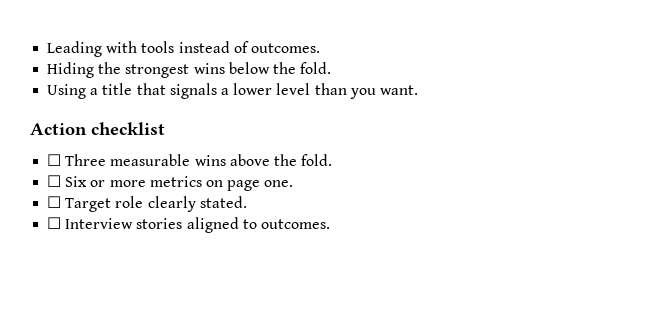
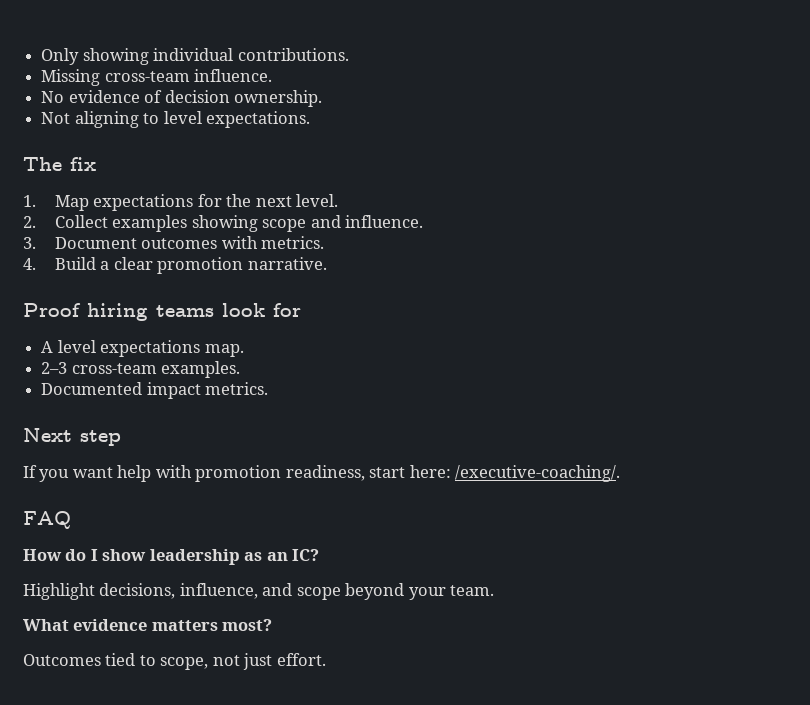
[47,41,320,57] [47,62,332,78] [47,83,418,99] [30,122,165,135] [47,154,333,166] [47,175,294,191] [47,196,247,212] [47,217,330,233] Leading with tools instead of outcomes. // Hiding the strongest wins below the fold. // Using a title that signals a lower level than you want. // Action checklist // ☐ Three measurable wins above the fold. // ☐ Six or more metrics on page one. // ☐ Target role clearly stated. // ☐ Interview stories aligned to outcomes. -> [41,48,349,65] [41,69,273,86] [41,90,322,107] [41,111,310,128] [23,157,96,171] [23,194,338,211] [23,215,423,232] [23,236,325,249] [23,257,327,274] [23,303,301,321] [41,340,244,357] [41,361,241,378] [41,382,269,399] [23,428,121,446] [23,465,621,482] [23,511,71,529] [23,549,320,565] [23,583,495,600] [23,619,273,631] [23,653,326,670] Only showing individual contributions. // Missing cross-team influence. // No evidence of decision ownership. // Not aligning to level expectations. // The fix // 1. Map expectations for the next level. // 2. Collect examples showing scope and influence. // 3. Document outcomes with metrics. // 4. Build a clear promotion narrative. // Proof hiring teams look for // A level expectations map. // 2–3 cross-team examples. // Documented impact metrics. // Next step // If you want help with promotion readiness, start here: /executive-coaching/. // FAQ // How do I show leadership as an IC? // Highlight decisions, influence, and scope beyond your team. // What evidence matters most? // Outcomes tied to scope, not just effort.

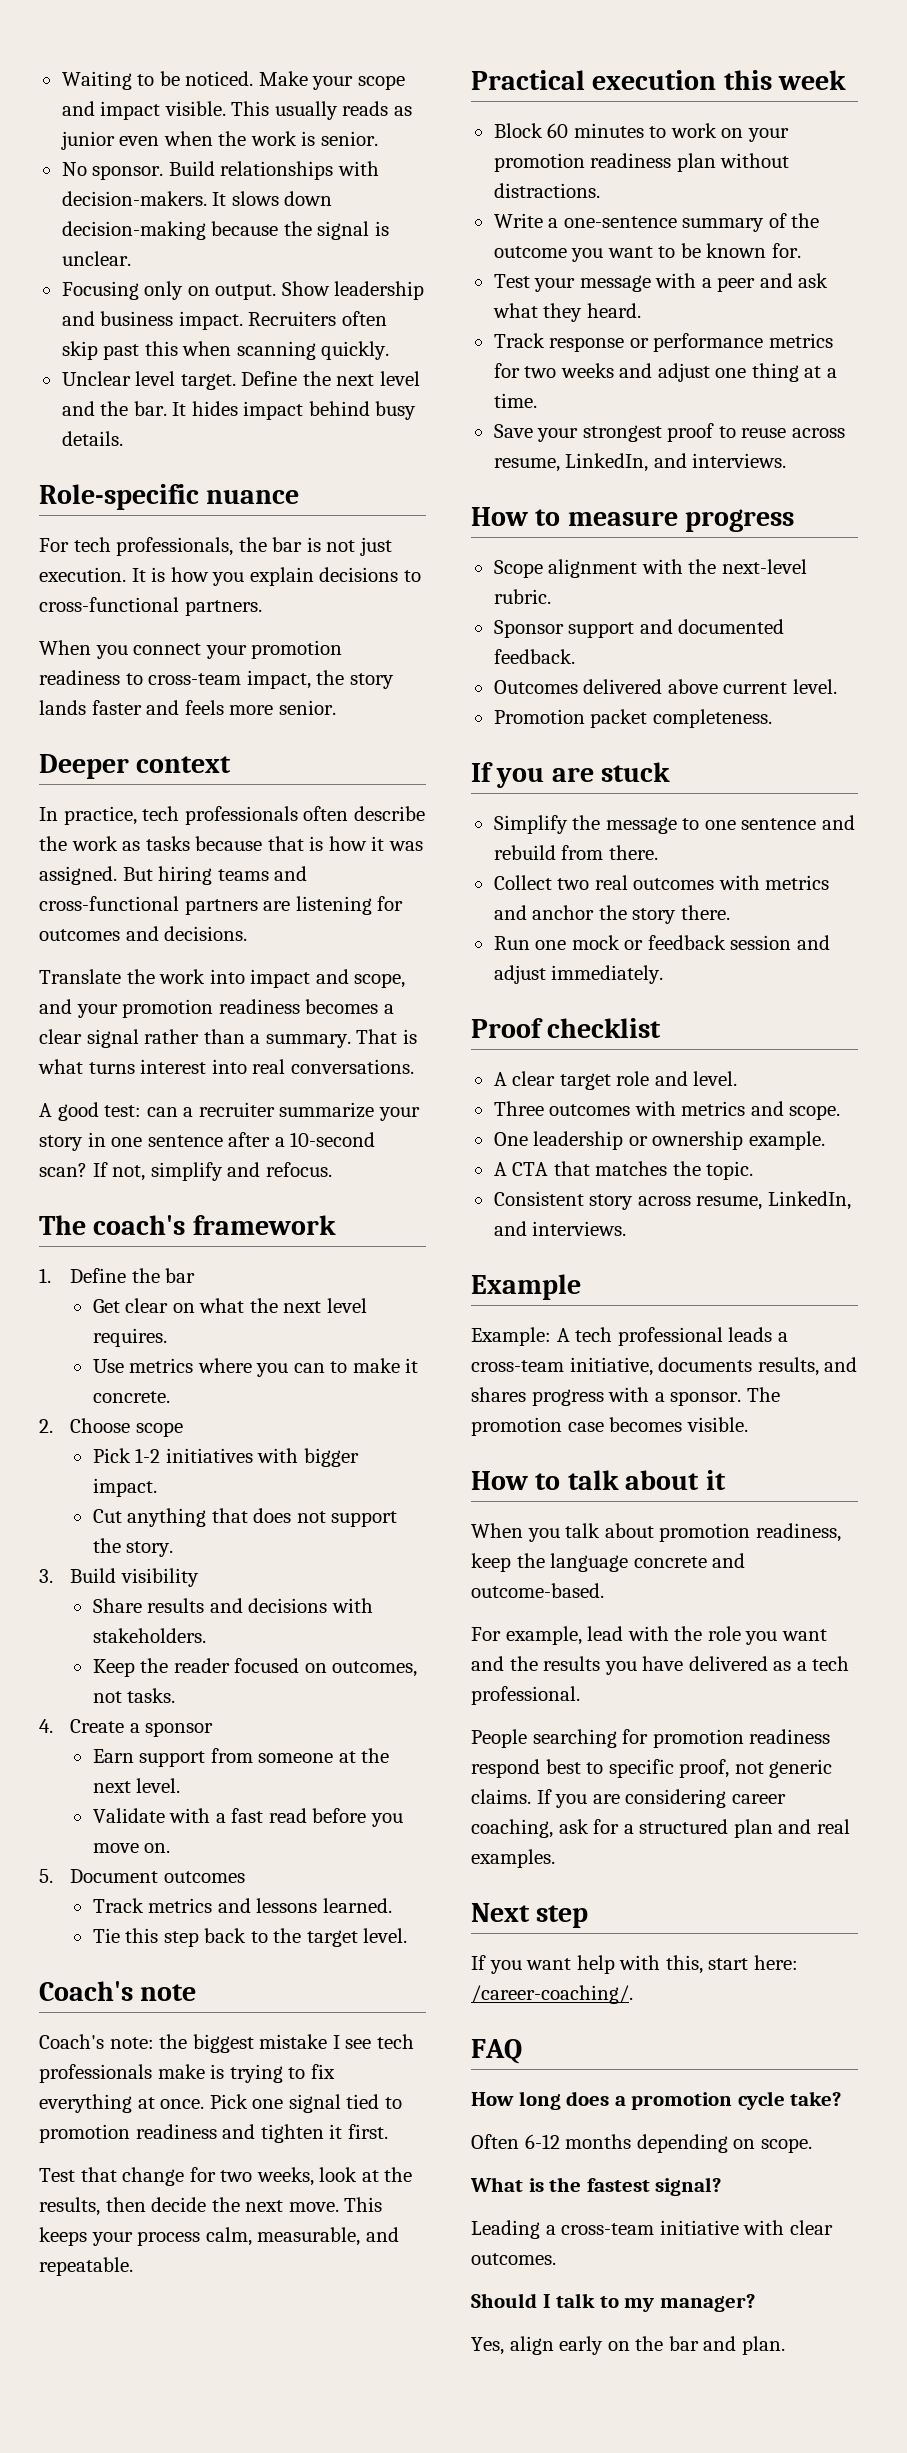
[41,48,349,65] [41,69,273,86] [41,90,322,107] [41,111,310,128] [23,157,96,171] Only showing individual contributions. // Missing cross-team influence. // No evidence of decision ownership. // Not aligning to level expectations. // The fix -> [61,71,405,90] [61,101,412,120] [60,131,378,150] [61,161,379,180] [61,191,333,206] [61,221,389,240] [61,251,131,266] [61,281,425,300] [61,311,387,330] [61,341,390,360] [61,371,420,390] [61,401,417,420] [61,431,123,446] [39,484,300,510] [39,537,392,556] [39,567,421,586] [39,597,262,616] [39,640,343,659] [39,670,394,689] [39,700,336,715] [39,754,232,779] [39,806,425,825] [39,836,423,851] [39,866,308,885] [39,896,404,915] [39,926,248,941] [39,969,406,988] [39,999,394,1018] [39,1029,417,1048] [38,1059,414,1074] [39,1102,420,1121] [39,1132,376,1151] [39,1162,332,1181] [39,1215,336,1235] Waiting to be noticed. Make your scope and impact visible. This usually reads as junior even when the work is senior. // No sponsor. Build relationships with decision-makers. It slows down decision-making because the signal is unclear. // Focusing only on output. Show leadership and business impact. Recruiters often skip past this when scanning quickly. // Unclear level target. Define the next level and the bar. It hides impact behind busy details. // Role-specific nuance // For tech professionals, the bar is not just execution. It is how you explain decisions to cross-functional partners. // When you connect your promotion readiness to cross-team impact, the story lands faster and feels more senior. // Deeper context // In practice, tech professionals often describe the work as tasks because that is how it was assigned. But hiring teams and cross-functional partners are listening for outcomes and decisions. // Translate the work into impact and scope, and your promotion readiness becomes a clear signal rather than a summary. That is what turns interest into real conversations. // A good test: can a recruiter summarize your story in one sentence after a 10-second scan? If not, simplify and refocus. // The coach's framework
[54,194,338,211] [23,215,423,232] [23,236,325,249] [23,257,327,274] [23,303,301,321] [41,340,244,357] [41,361,241,378] [41,382,269,399] Map expectations for the next level. // 2. Collect examples showing scope and influence. // 3. Document outcomes with metrics. // 4. Build a clear promotion narrative. // Proof hiring teams look for // A level expectations map. // 2–3 cross-team examples. // Documented impact metrics. -> [70,1268,196,1283] [92,1298,367,1313] [92,1328,167,1347] [92,1358,419,1377] [92,1391,170,1403] [39,1418,183,1437] [92,1448,359,1467] [92,1478,157,1497] [92,1508,398,1527] [92,1538,174,1557] [39,1568,199,1587] [92,1598,373,1613] [92,1628,206,1643] [92,1658,418,1677] [92,1688,176,1703] [39,1719,214,1737] [92,1748,390,1767] [92,1778,181,1793] [92,1808,403,1827] [92,1843,171,1853] [39,1869,245,1883] [92,1898,392,1913] [92,1928,408,1947] [39,1981,197,2001] [39,2034,414,2053] [39,2064,335,2083] [39,2094,402,2113] [39,2124,388,2143] [39,2167,413,2186] [39,2197,383,2216] [39,2227,399,2246] [39,2257,133,2276] [471,70,847,90] [493,123,789,142] [493,153,790,172] [493,183,600,198] [493,213,820,232] [493,243,801,262] [493,273,829,292] [492,303,641,322] [493,333,833,352] [493,363,837,382] [493,393,537,408] [493,423,845,442] [493,453,787,472] [471,507,795,532] [493,559,807,578] [493,589,551,604] [493,619,785,638] [493,649,575,664] [493,679,837,694] [493,709,772,728] [471,762,671,788] [493,815,855,834] [493,845,658,860] [493,875,830,890] [493,905,730,924] [493,935,830,950] [493,965,664,984] [471,1018,662,1038] [493,1071,738,1090] [493,1101,841,1120] [493,1131,825,1150] [493,1161,754,1180] [493,1191,851,1210] [493,1221,627,1236] [471,1274,581,1300] [471,1327,788,1346] [471,1357,858,1376] [471,1387,780,1406] [471,1417,748,1436] [471,1470,726,1490] [471,1523,841,1542] [471,1553,746,1572] [471,1583,604,1598] [471,1626,827,1645] [471,1656,850,1675] [471,1686,580,1705] [471,1729,831,1748] [471,1759,833,1778] [471,1789,786,1808] [471,1819,850,1838] [471,1849,555,1868] Define the bar // Get clear on what the next level requires. // Use metrics where you can to make it concrete. // 2. Choose scope // Pick 1-2 initiatives with bigger impact. // Cut anything that does not support the story. // 3. Build visibility // Share results and decisions with stakeholders. // Keep the reader focused on outcomes, not tasks. // 4. Create a sponsor // Earn support from someone at the next level. // Validate with a fast read before you move on. // 5. Document outcomes // Track metrics and lessons learned. // Tie this step back to the target level. // Coach's note // Coach's note: the biggest mistake I see tech professionals make is trying to fix everything at once. Pick one signal tied to promotion readiness and tighten it first. // Test that change for two weeks, look at the results, then decide the next move. This keeps your process calm, measurable, and repeatable. // Practical execution this week // Block 60 minutes to work on your promotion readiness plan without distractions. // Write a one-sentence summary of the outcome you want to be known for. // Test your message with a peer and ask what they heard. // Track response or performance metrics for two weeks and adjust one thing at a time. // Save your strongest proof to reuse across resume, LinkedIn, and interviews. // How to measure progress // Scope alignment with the next-level rubric. // Sponsor support and documented feedback. // Outcomes delivered above current level. // Promotion packet completeness. // If you are stuck // Simplify the message to one sentence and rebuild from there. // Collect two real outcomes with metrics and anchor the story there. // Run one mock or feedback session and adjust immediately. // Proof checklist // A clear target role and level. // Three outcomes with metrics and scope. // One leadership or ownership example. // A CTA that matches the topic. // Consistent story across resume, LinkedIn, and interviews. // Example // Example: A tech professional leads a cross-team initiative, documents results, and shares progress with a sponsor. The promotion case becomes visible. // How to talk about it // When you talk about promotion readiness, keep the language concrete and outcome-based. // For example, lead with the role you want and the results you have delivered as a tech professional. // People searching for promotion readiness respond best to specific proof, not generic claims. If you are considering career coaching, ask for a structured plan and real examples.
[195,465,365,482] promotion readiness, -> [665,1955,703,1974] this,
[455,465,621,482] /executive-coaching/. -> [471,1985,633,2004] /career-coaching/.
[65,549,320,565] [23,583,495,600] [23,619,273,631] [23,653,326,670] do I show leadership as an IC? // Highlight decisions, influence, and scope beyond your team. // What evidence matters most? // Outcomes tied to scope, not just effort. -> [518,2091,842,2110] [471,2134,812,2153] [470,2177,722,2196] [471,2220,833,2239] [471,2253,556,2265] [471,2293,755,2312] [471,2336,785,2355] long does a promotion cycle take? // Often 6-12 months depending on scope. // What is the fastest signal? // Leading a cross-team initiative with clear outcomes. // Should I talk to my manager? // Yes, align early on the bar and plan.

